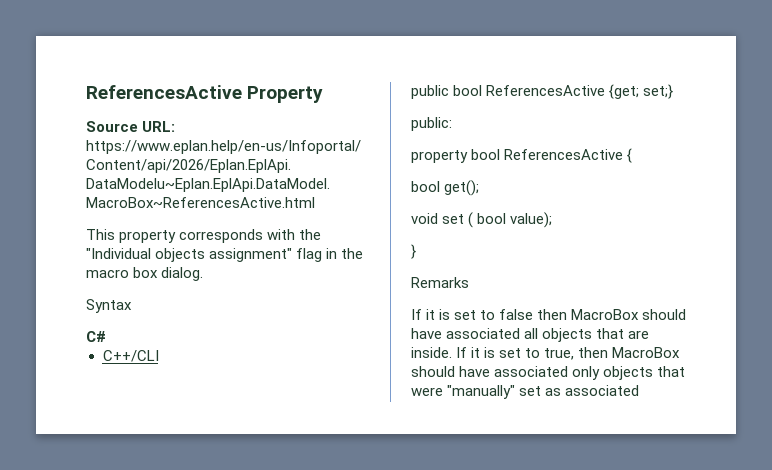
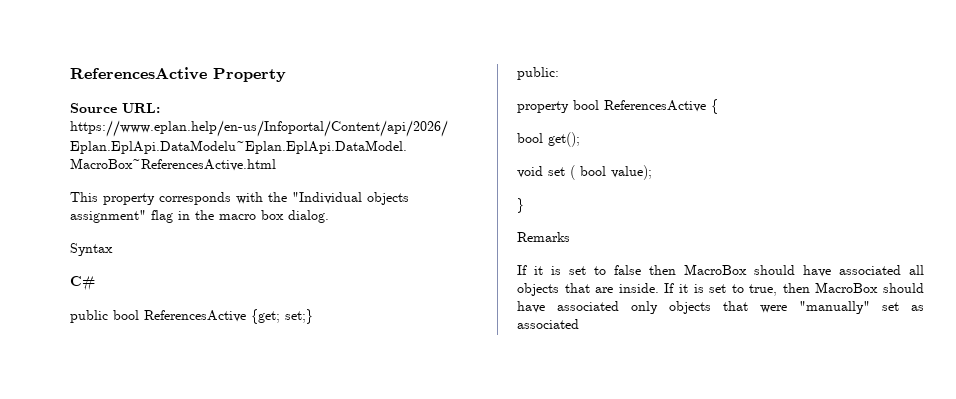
[102,350,159,362] // C++/CLI -> (95, 283) none

